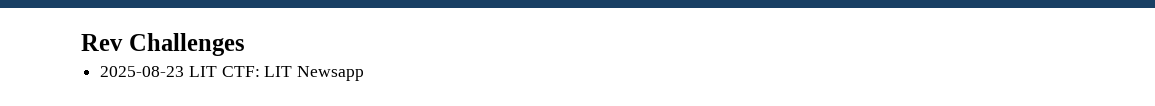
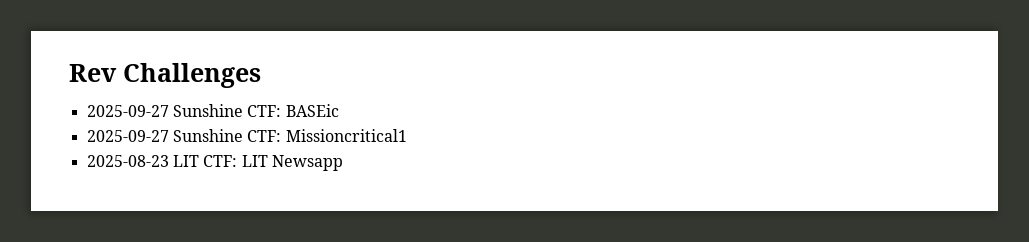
(245, 44) none -> [86,104,339,117] [86,129,407,142] // 2025-09-27 Sunshine CTF: BASEic // 2025-09-27 Sunshine CTF: Missioncritical1

